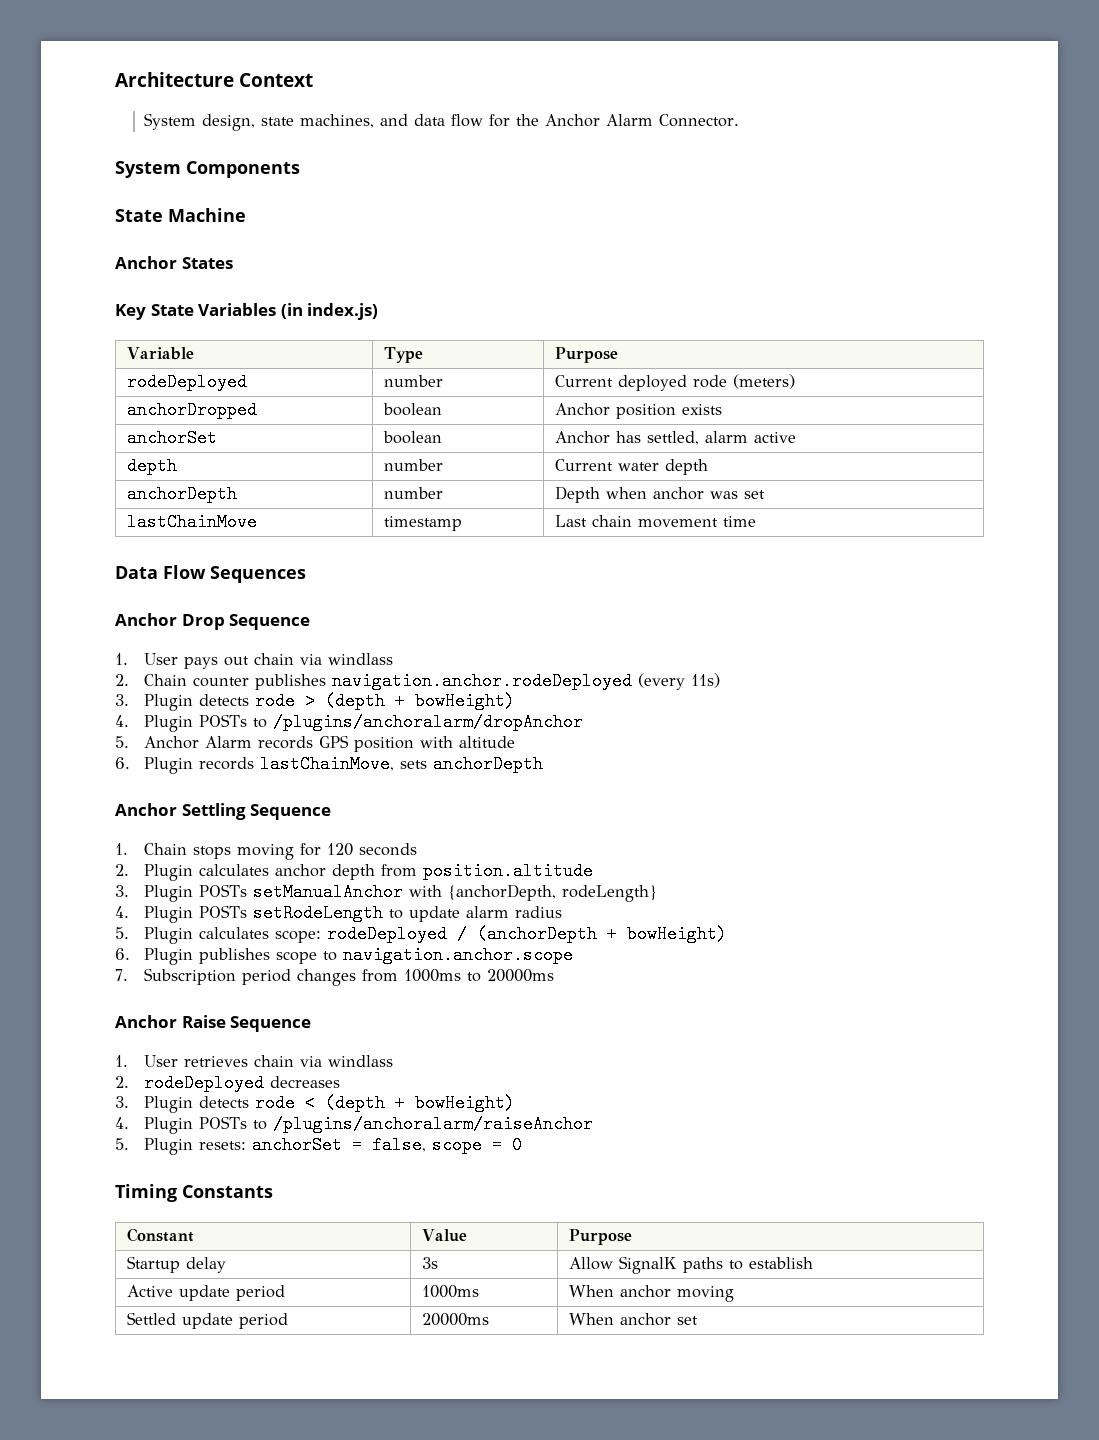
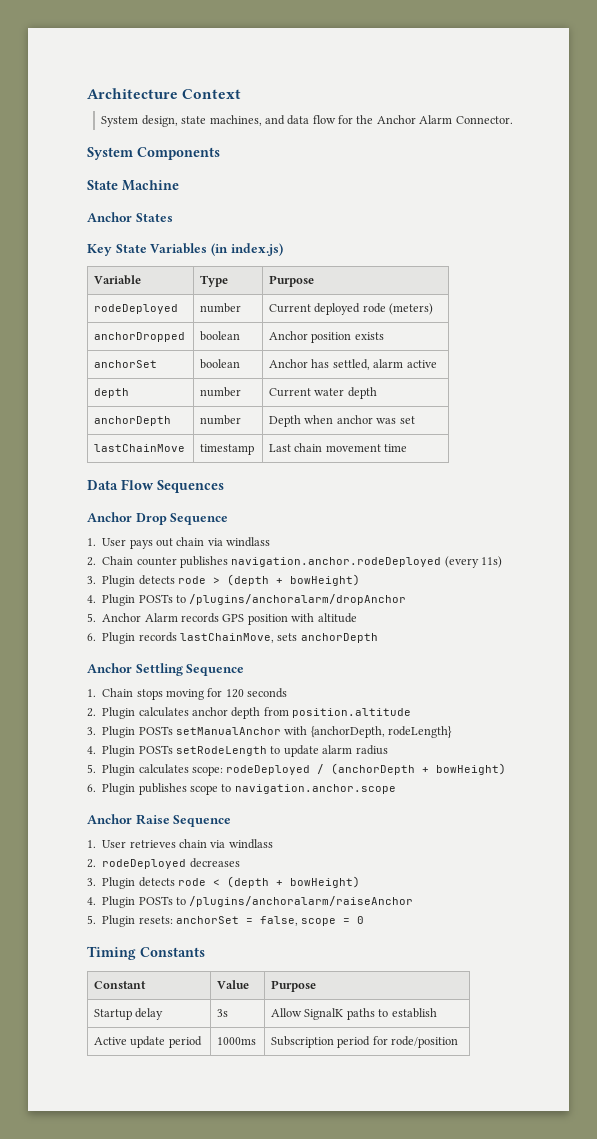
[115,968,555,986] // 7. Subscription period changes from 1000ms to 20000ms -> (396, 789) none
[569,1285,735,1302] [127,1312,289,1329] [422,1313,490,1326] [569,1313,699,1326] When anchor moving // Settled update period | 20000ms | When anchor set -> [271,1036,459,1048] Subscription period for rode/position

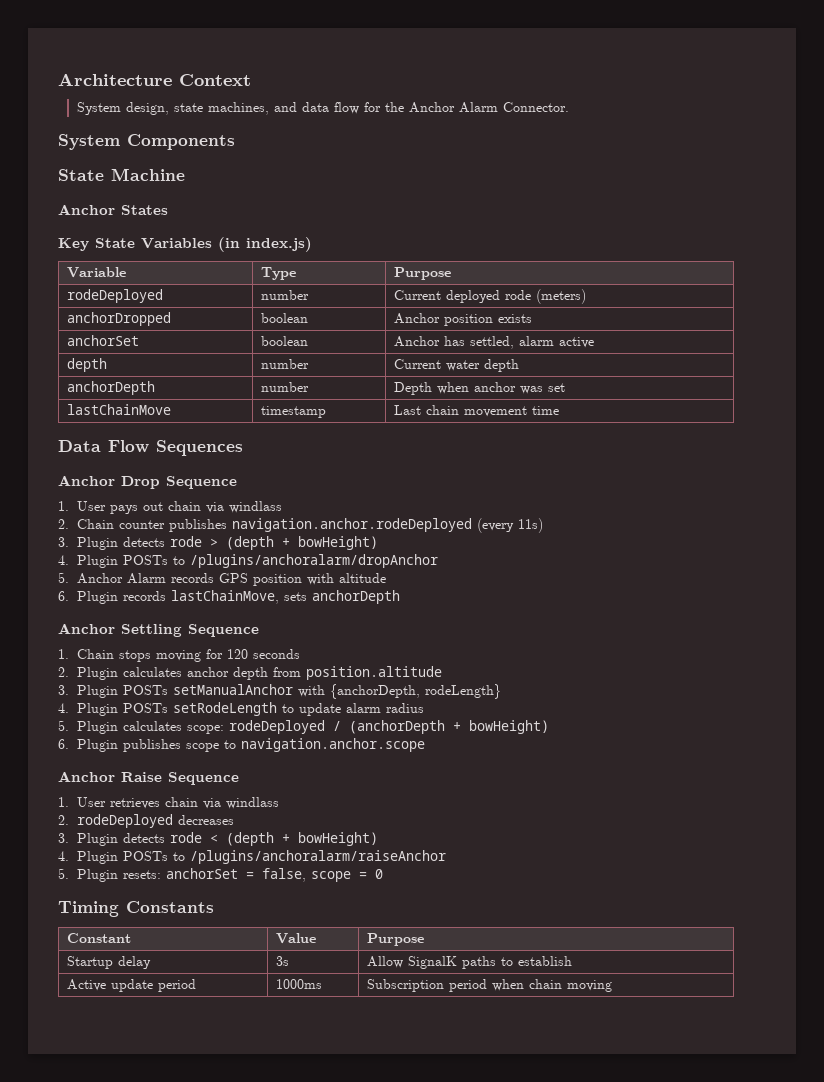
[372,1036,459,1048] for rode/position -> [491,979,612,992] when chain moving

